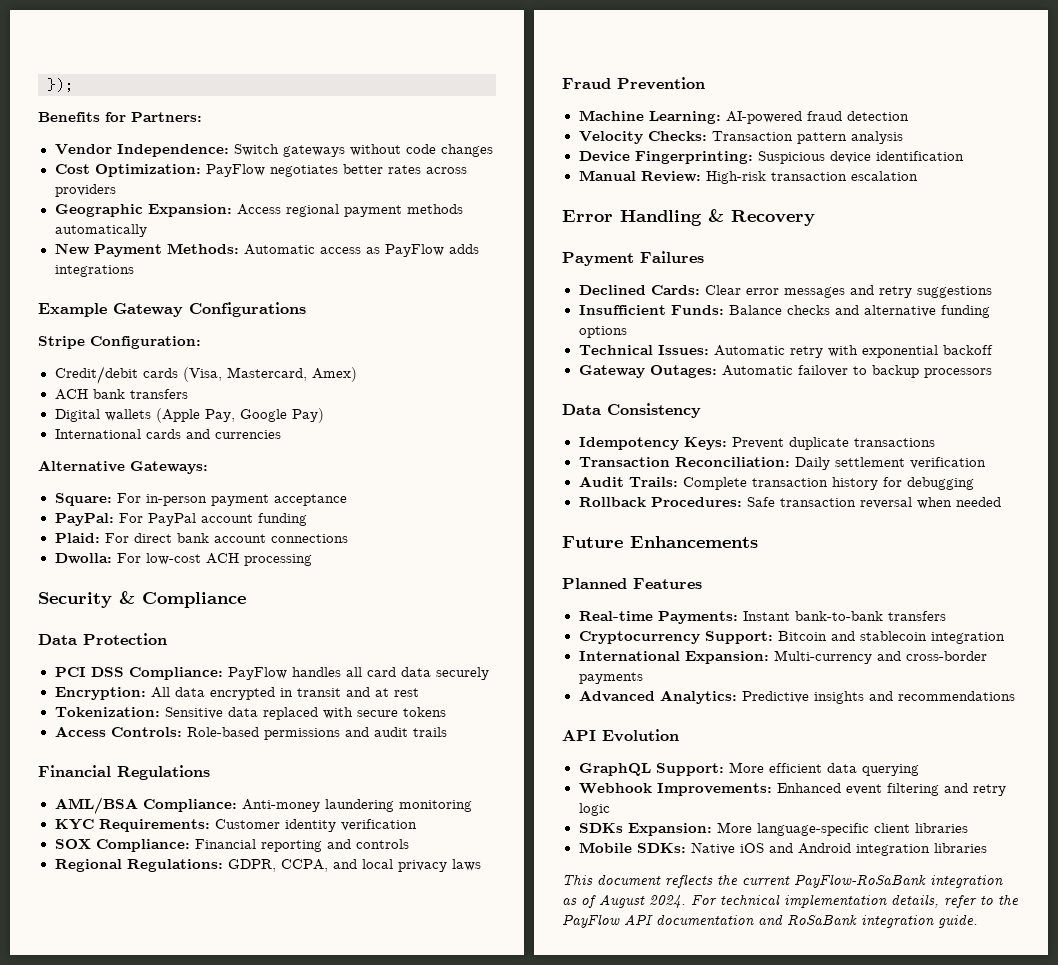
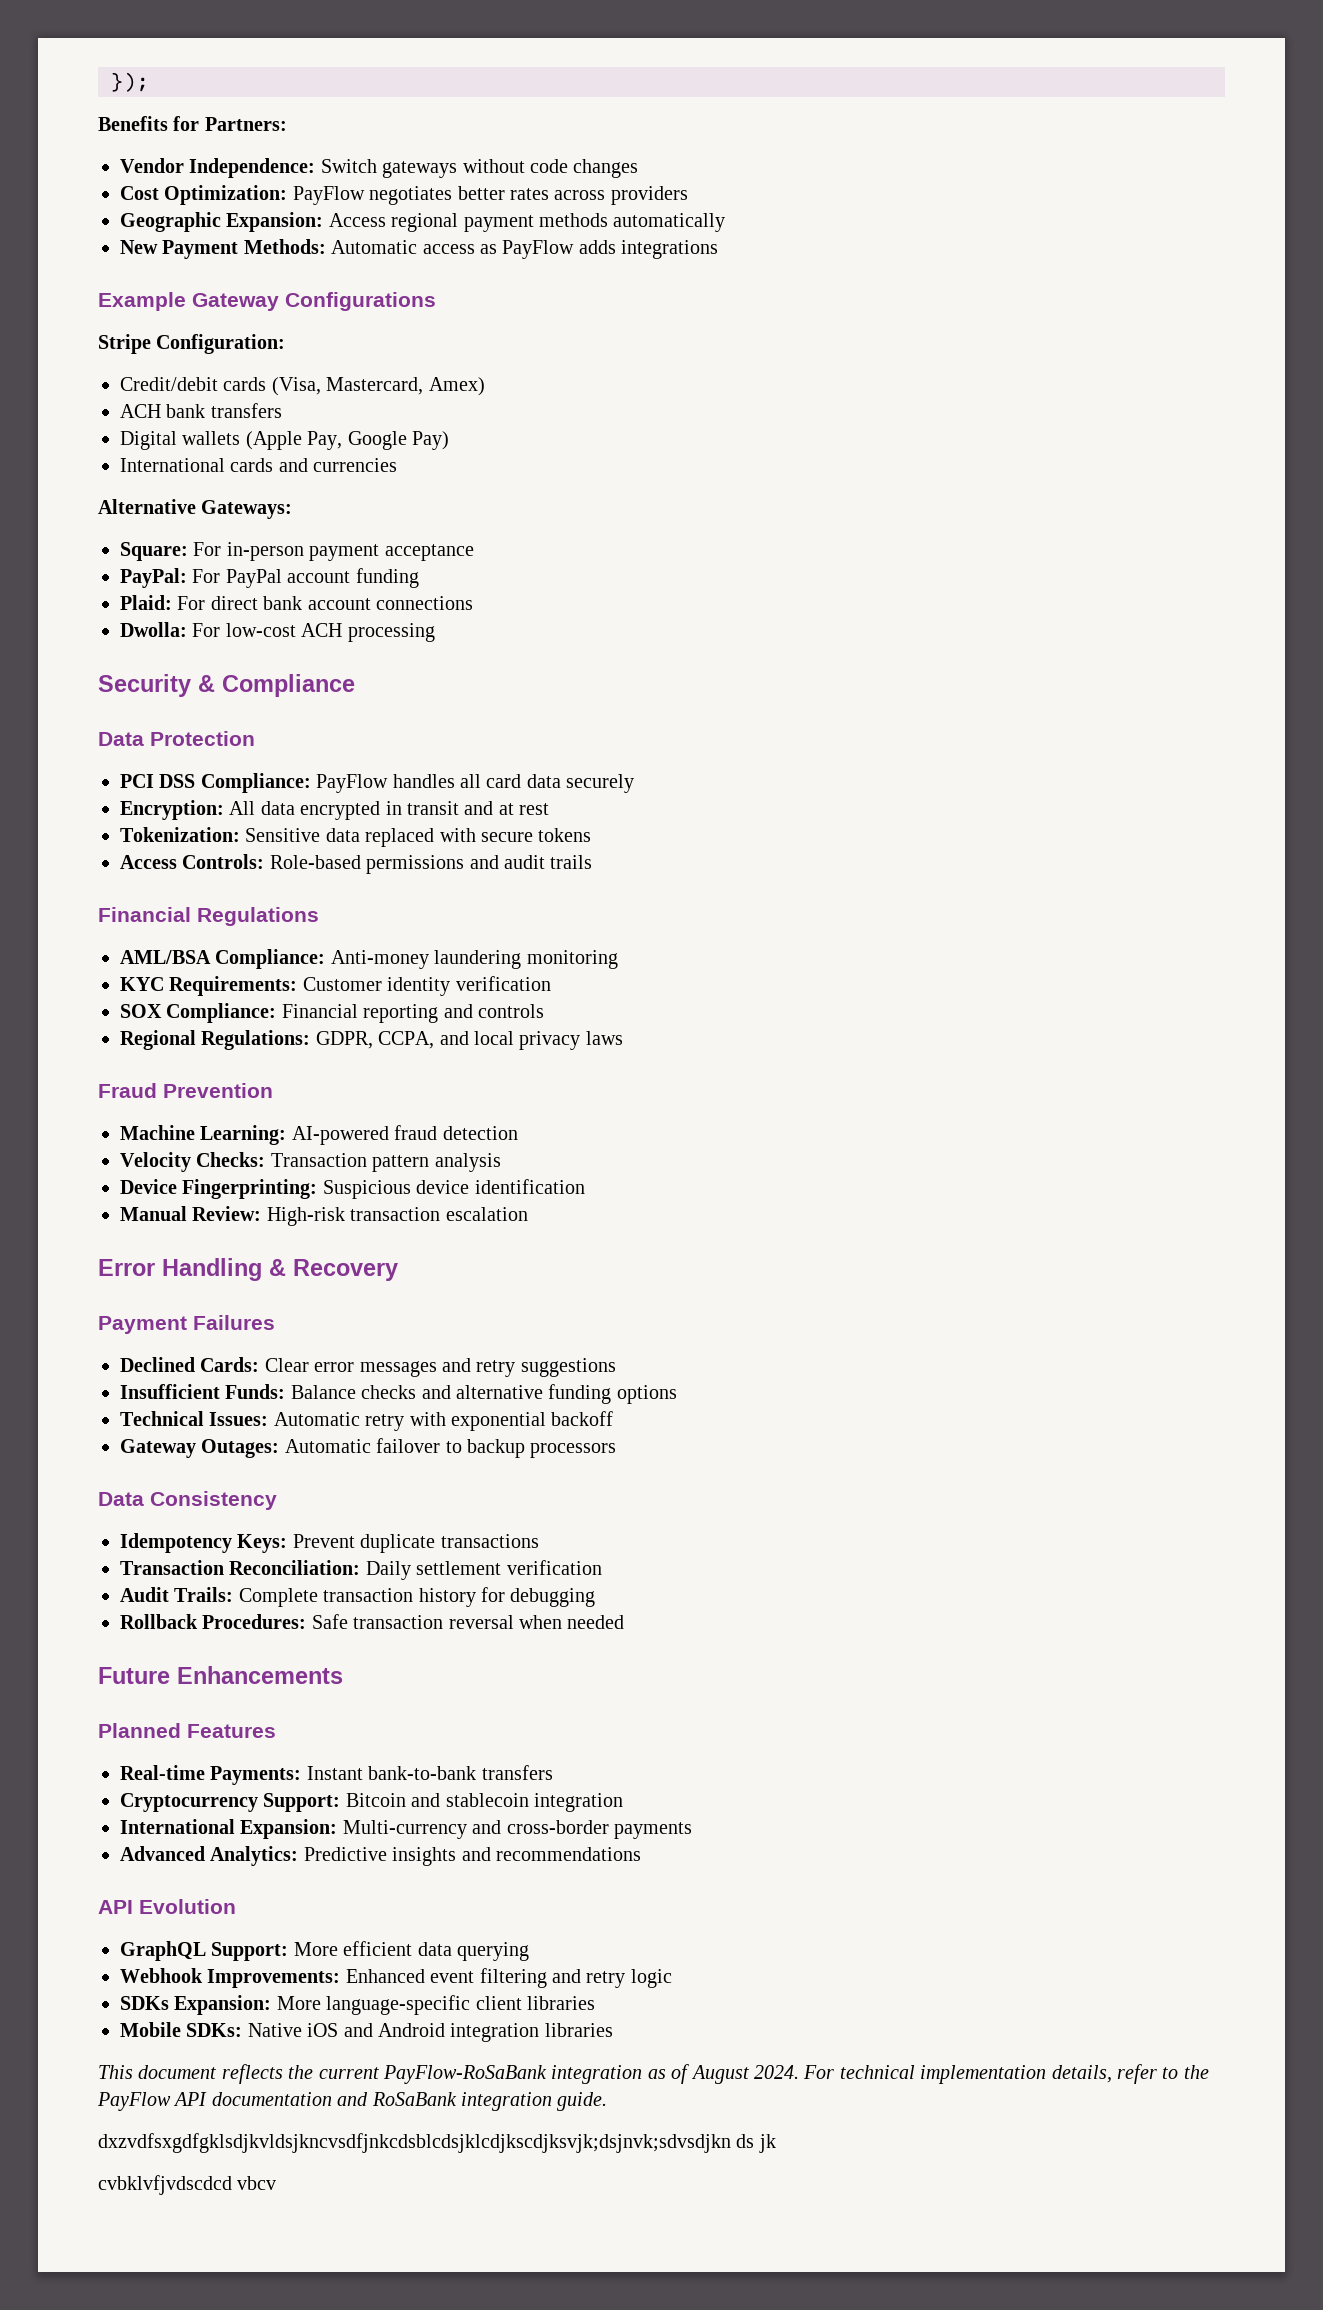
(978, 921) none -> [98,2133,776,2153] [98,2175,277,2195] // dxzvdfsxgdfgklsdjkvldsjkncvsdfjnkcdsblcdsjklcdjkscdjksvjk;dsjnvk;sdvsdjkn ds jk // cvbklvfjvdscdcd vbcv

